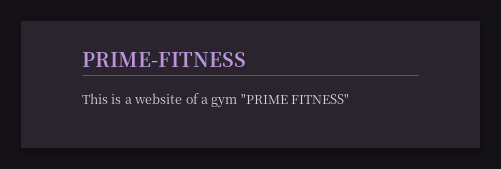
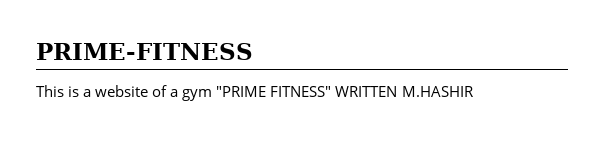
(349, 98) none -> [335,86,474,97] WRITTEN M.HASHIR

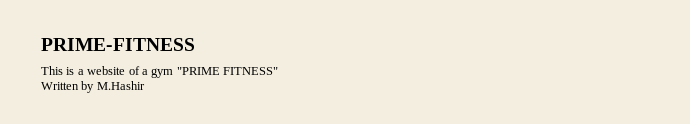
[335,86,474,97] WRITTEN M.HASHIR -> [41,81,145,93] // Written by M.Hashir

